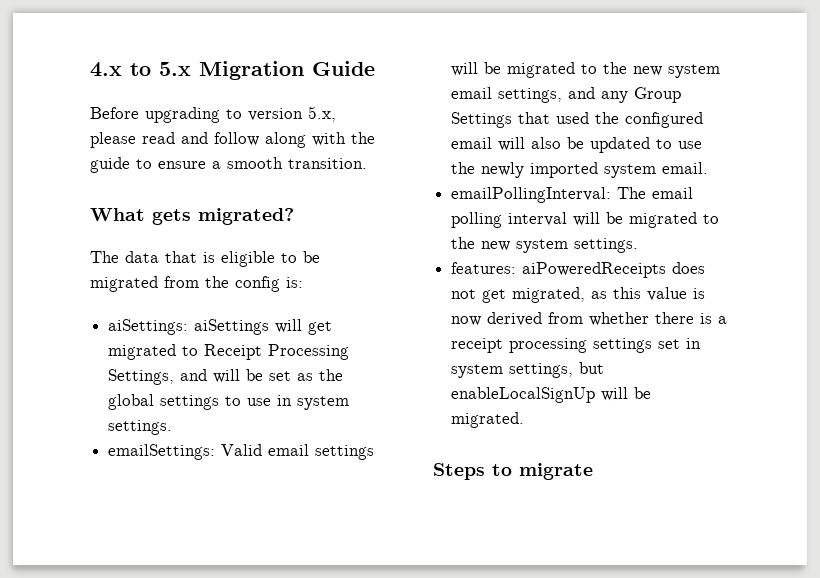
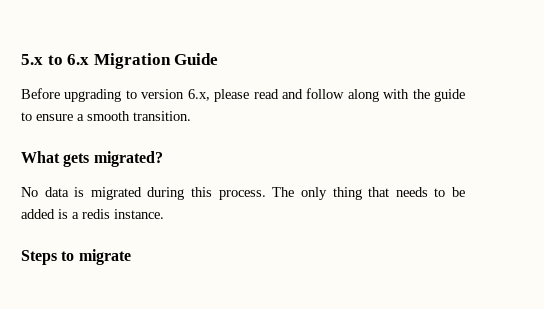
[90,62,191,77] 4.x to 5.x -> [21,54,90,65] 5.x to 6.x
[308,106,336,122] 5.x, -> [187,89,210,101] 6.x,
[90,251,320,267] [90,276,303,292] [108,319,333,335] [108,344,350,360] [108,369,344,385] [108,394,350,410] [108,420,173,435] [108,444,375,460] [451,62,721,78] [451,87,682,103] [451,112,704,128] [451,137,703,153] [451,162,709,178] [451,187,694,203] [451,212,720,228] [451,237,639,253] [451,262,706,278] [451,287,706,303] [451,312,728,326] [451,338,702,353] [451,362,605,378] [451,387,652,403] [451,412,525,428] The data that is eligible to be migrated from the config is: // aiSettings: aiSettings will get migrated to Receipt Processing Settings, and will be set as the global settings to use in system settings. // emailSettings: Valid email settings will be migrated to the new system email settings, and any Group Settings that used the configured email will also be updated to use the newly imported system email. // emailPollingInterval: The email polling interval will be migrated to the new system settings. // features: aiPoweredReceipts does not get migrated, as this value is now derived from whether there is a receipt processing settings set in system settings, but enableLocalSignUp will be migrated. -> [21,187,466,200] [21,209,164,219] No data is migrated during this process. The only thing that needs to be added is a redis instance.

